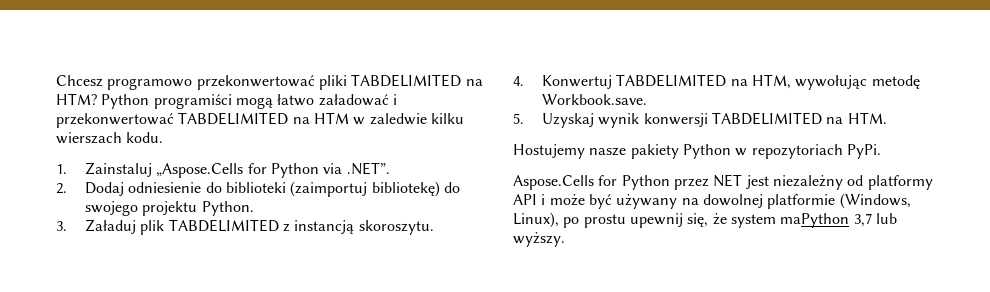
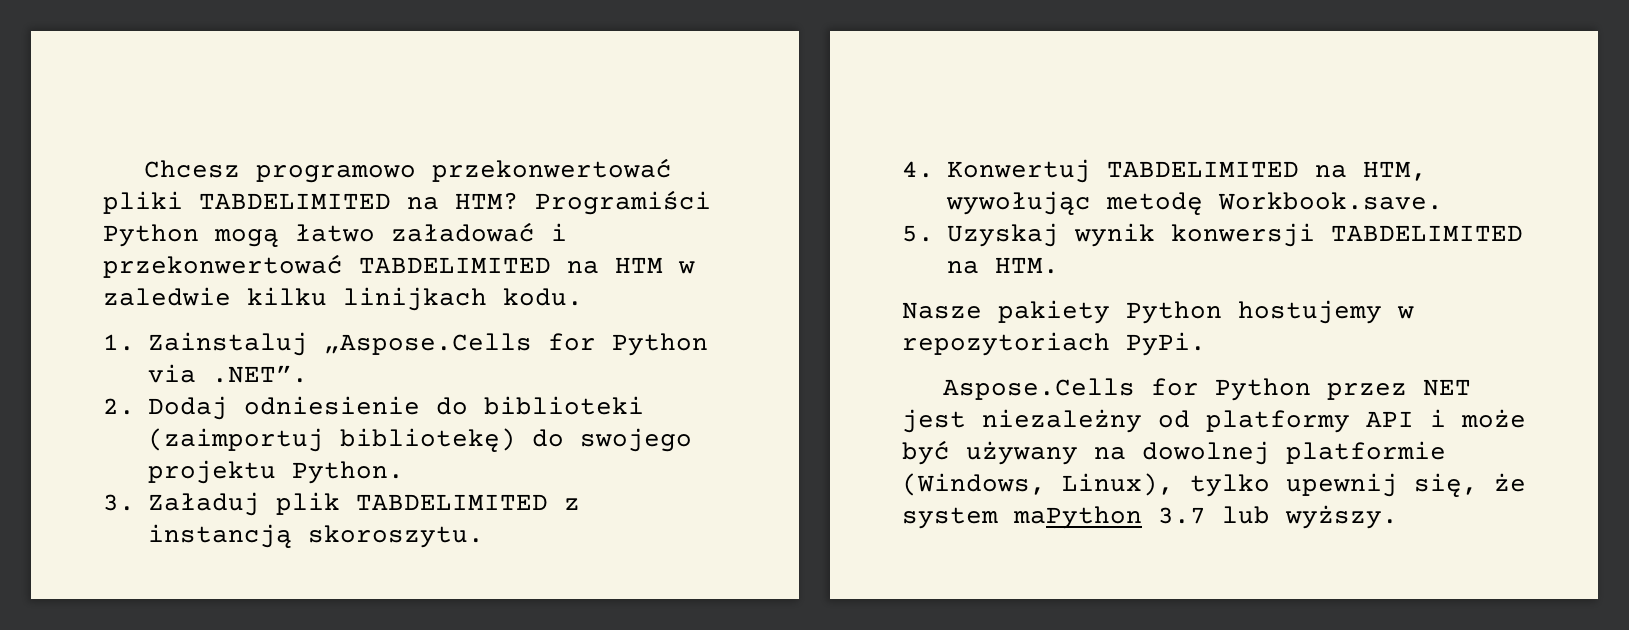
[101,94,232,109] Python programiści -> [535,190,711,215] [103,224,199,247] Programiści Python
[56,132,122,144] wierszach -> [343,287,487,311] linijkach
[513,144,627,159] Hostujemy nasze -> [902,302,982,319] Nasze
(731, 151) none -> [1238,300,1382,324] hostujemy
[563,214,626,228] po prostu -> [1190,474,1270,497] tylko
[853,213,872,227] 3,7 -> [1158,507,1206,524] 3.7

